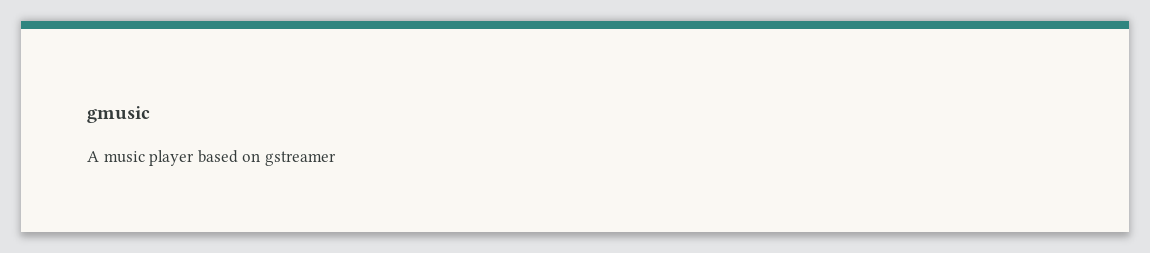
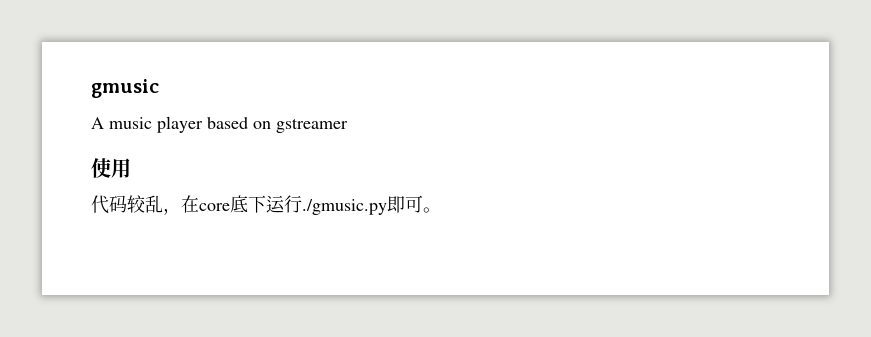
(336, 158) none -> [91,158,131,178] [91,195,441,215] // 使用 // 代码较乱，在core底下运行./gmusic.py即可。

